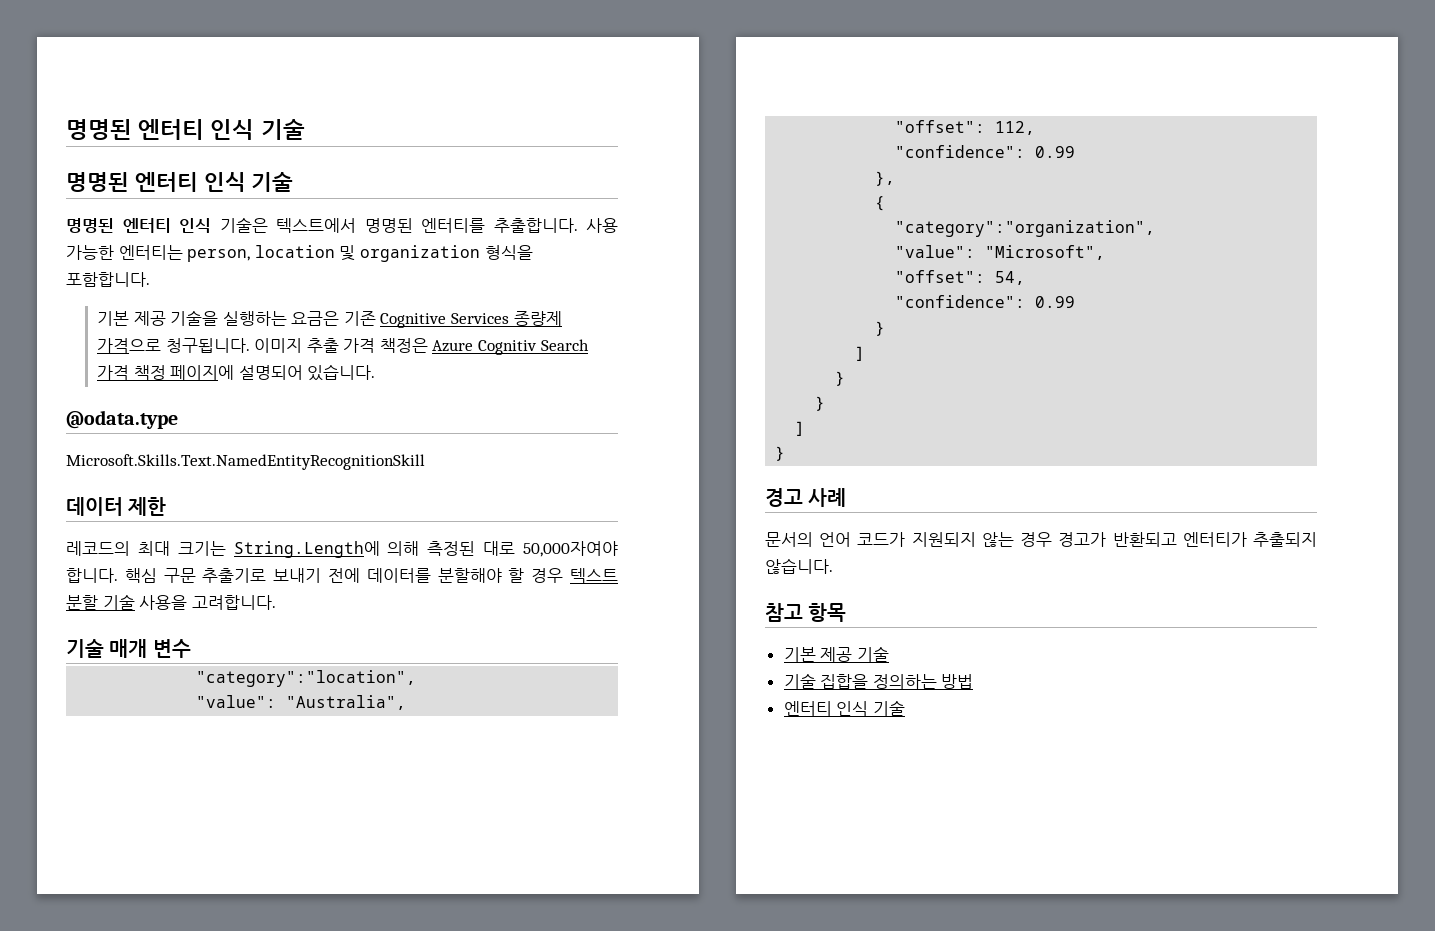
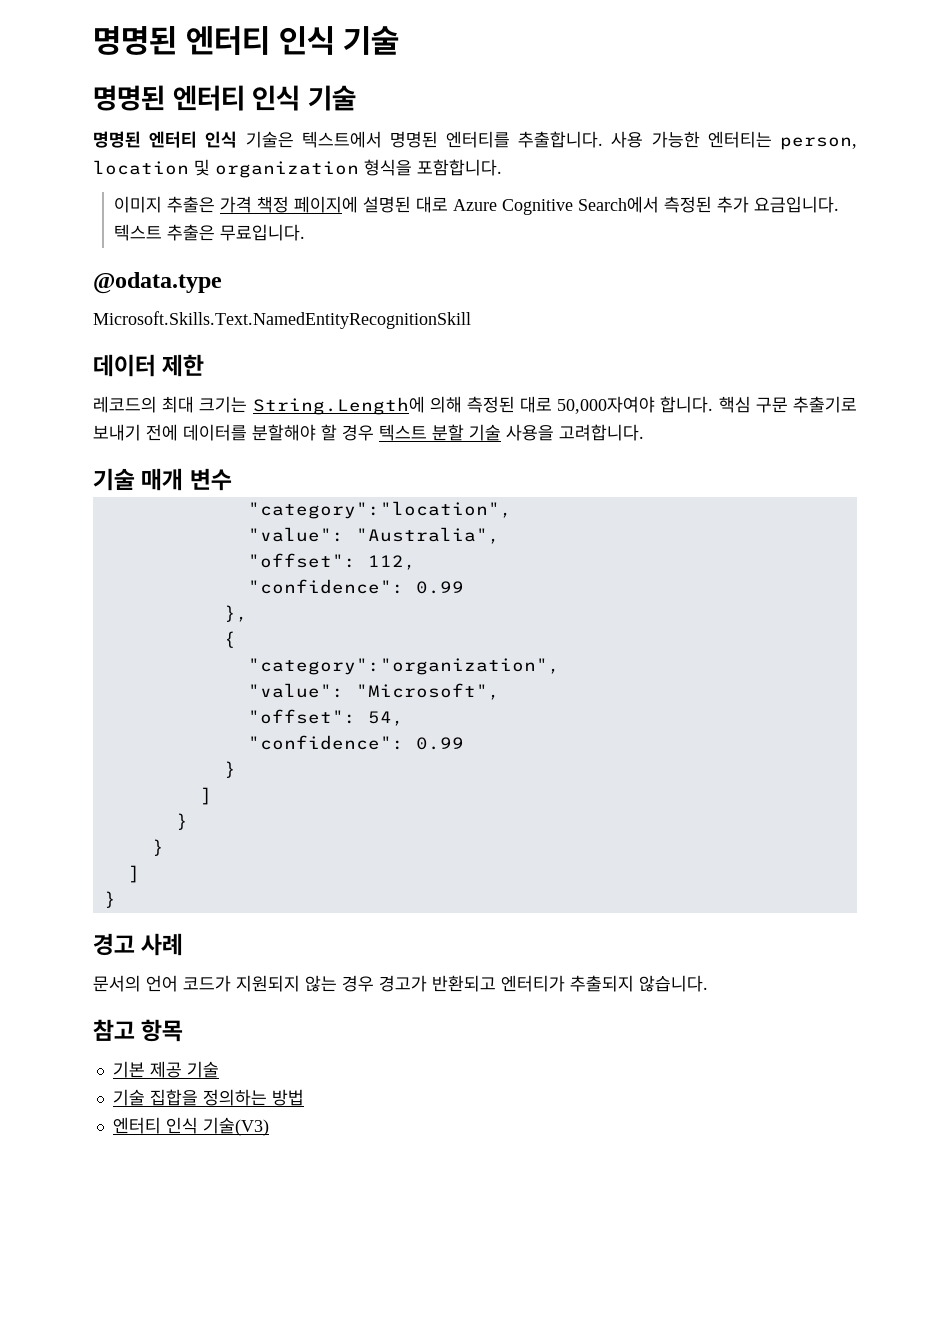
[96,310,562,328] [96,338,589,355] [96,364,376,381] 기본 제공 기술을 실행하는 요금은 기존 Cognitive Services 종량제 가격으로 청구됩니다. 이미지 추출 가격 책정은 Azure Cognitiv Search 가격 책정 페이지에 설명되어 있습니다. -> [114,196,840,215] [114,224,306,241] 이미지 추출은 가격 책정 페이지에 설명된 대로 Azure Cognitive Search에서 측정된 추가 요금입니다. 텍스트 추출은 무료입니다.
[872,700,905,716] 기술 -> [202,1117,269,1136] 기술(V3)

